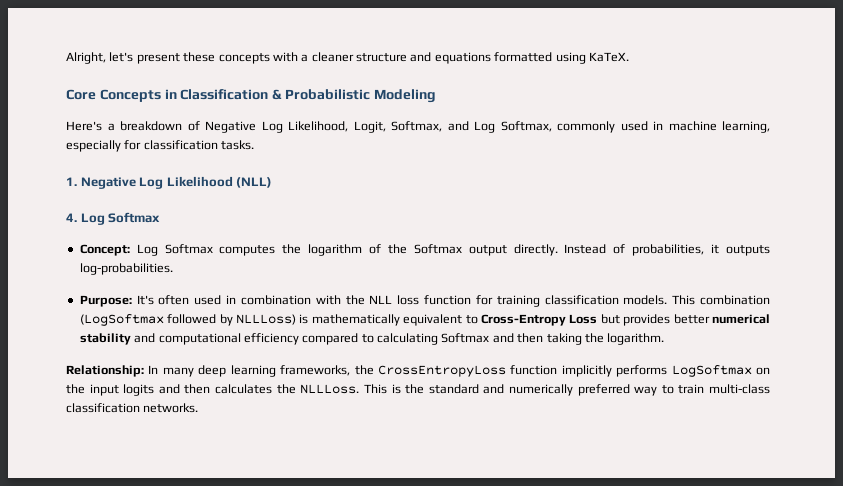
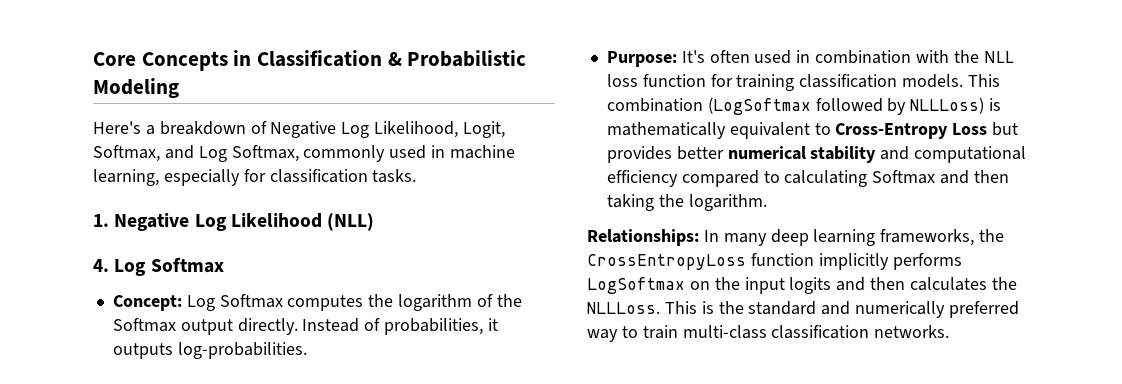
[66,52,629,64] Alright, let's present these concepts with a cleaner structure and equations formatted using KaTeX. // -> (93, 59) none
[66,365,144,377] Relationship: -> [587,229,699,246] Relationships:

